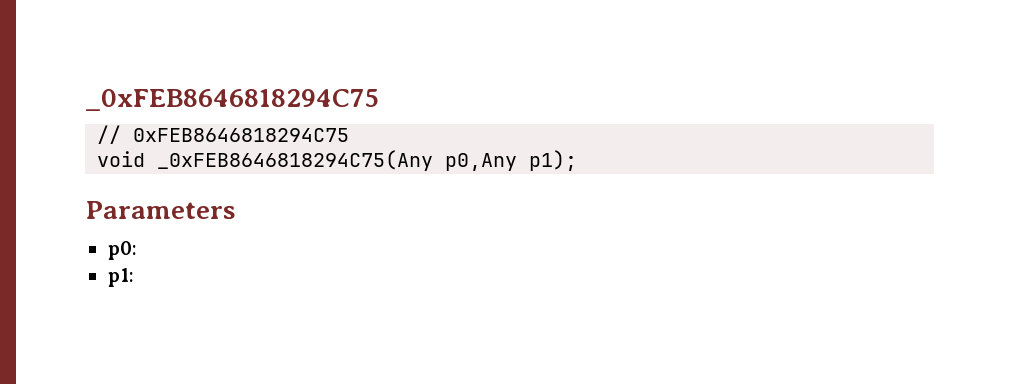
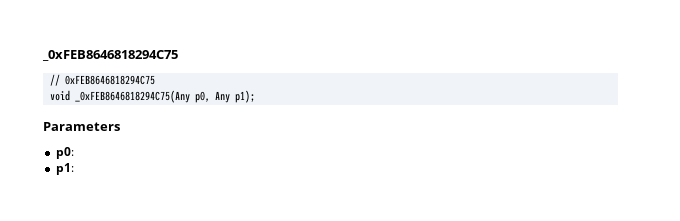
[445,153,518,171] p0,Any -> [194,91,230,103] p0, Any

